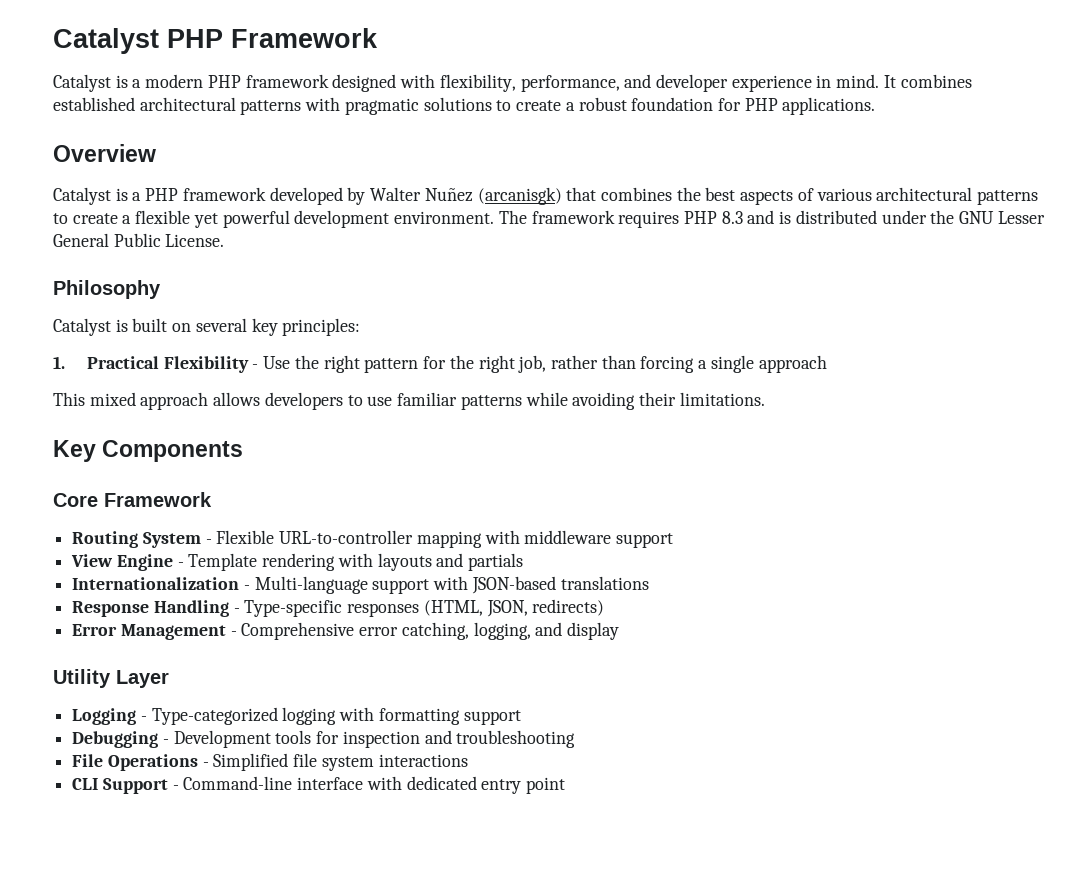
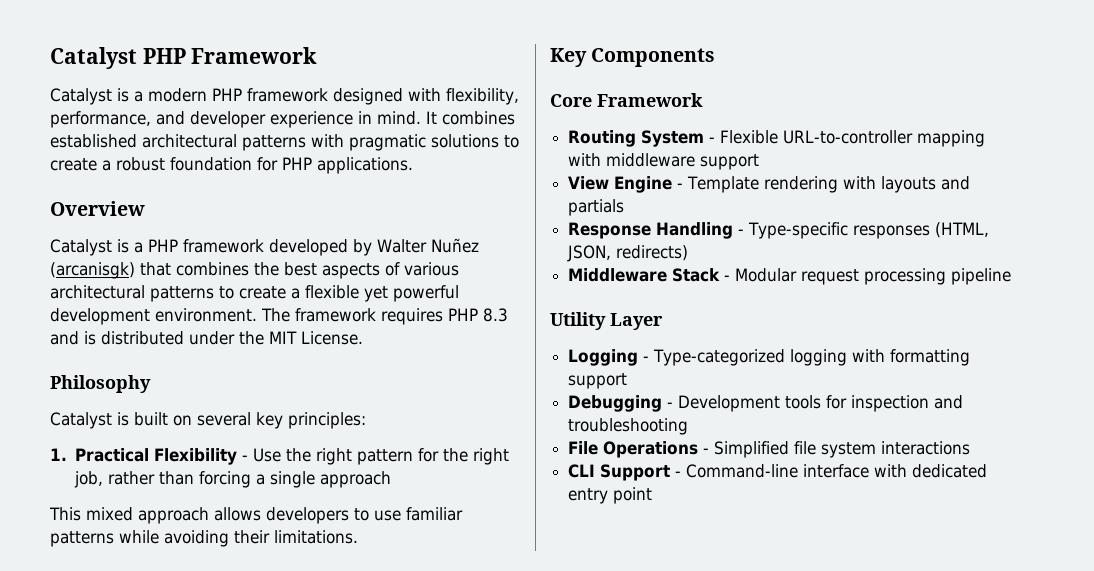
[959,211,1045,224] [53,233,161,247] GNU Lesser General Public -> [269,331,297,344] MIT
[72,576,649,594] // Internationalization - Multi-language support with JSON-based translations -> (625, 207) none
[72,622,620,640] Error Management - Comprehensive error catching, logging, and display -> [568,268,1012,285] Middleware Stack - Modular request processing pipeline

